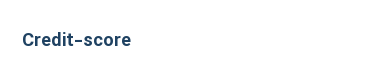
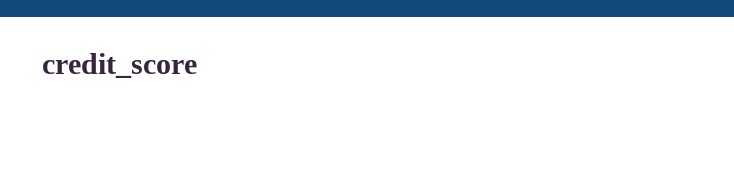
[22,32,131,46] Credit-score -> [42,53,197,78] credit_score

